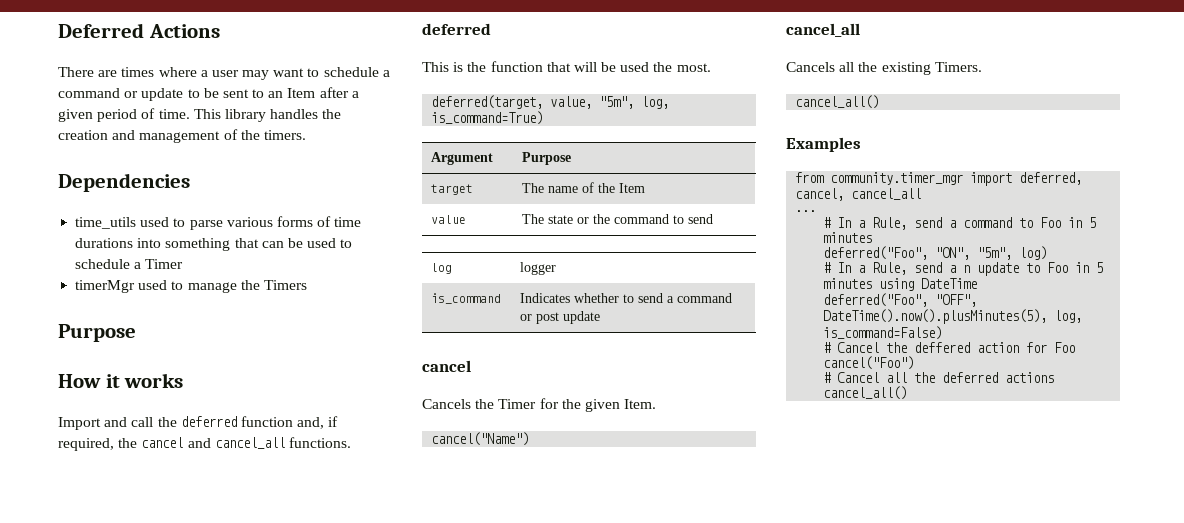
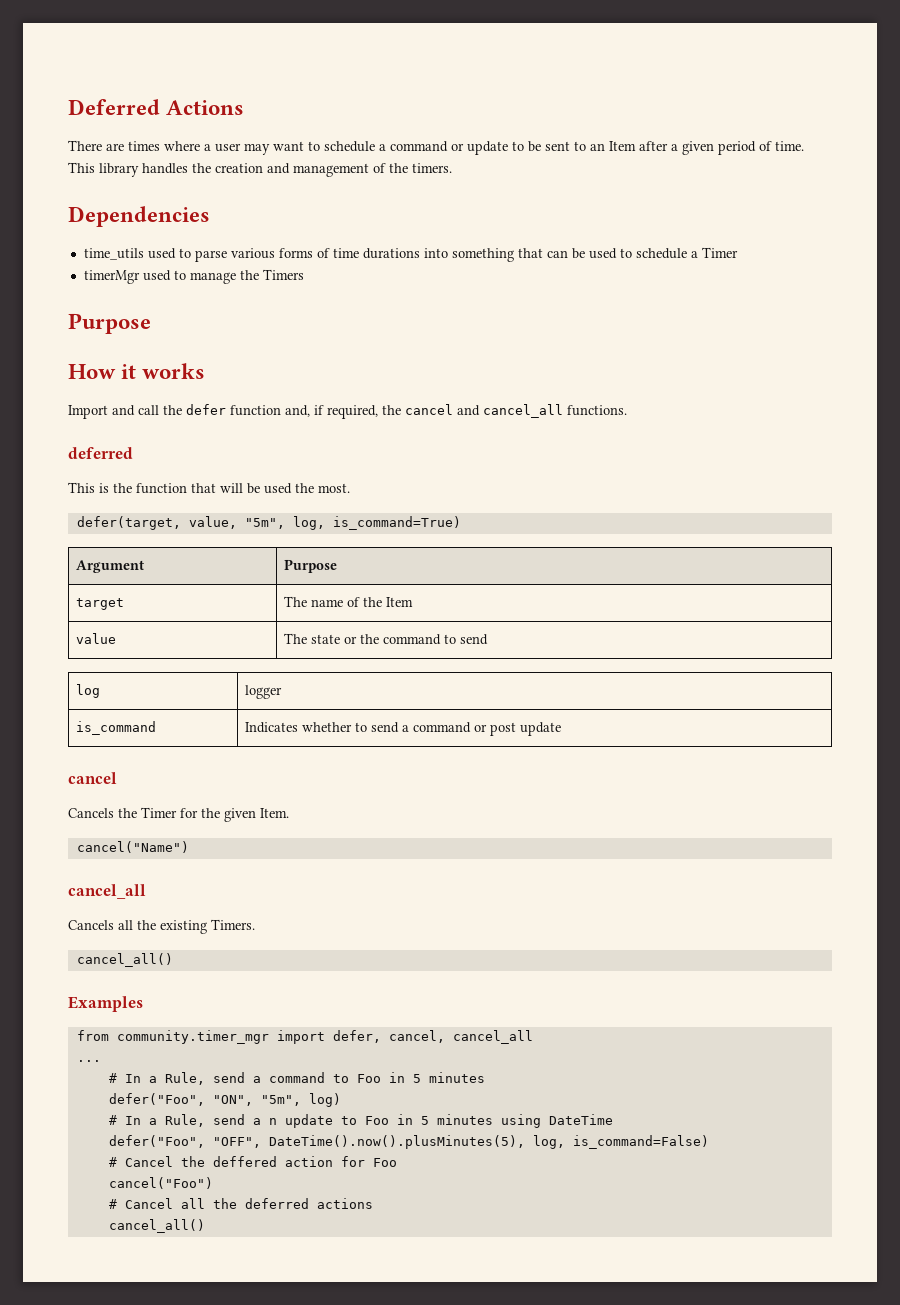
[180,416,237,427] deferred -> [186,404,226,415] defer
[431,95,544,109] deferred(target, -> [76,516,181,530] defer(target,
[1019,172,1083,185] deferred, -> [332,1030,381,1043] defer,
[823,246,929,260] deferred("Foo", -> [108,1093,205,1106] defer("Foo",
[823,293,929,307] deferred("Foo", -> [108,1135,205,1148] defer("Foo",

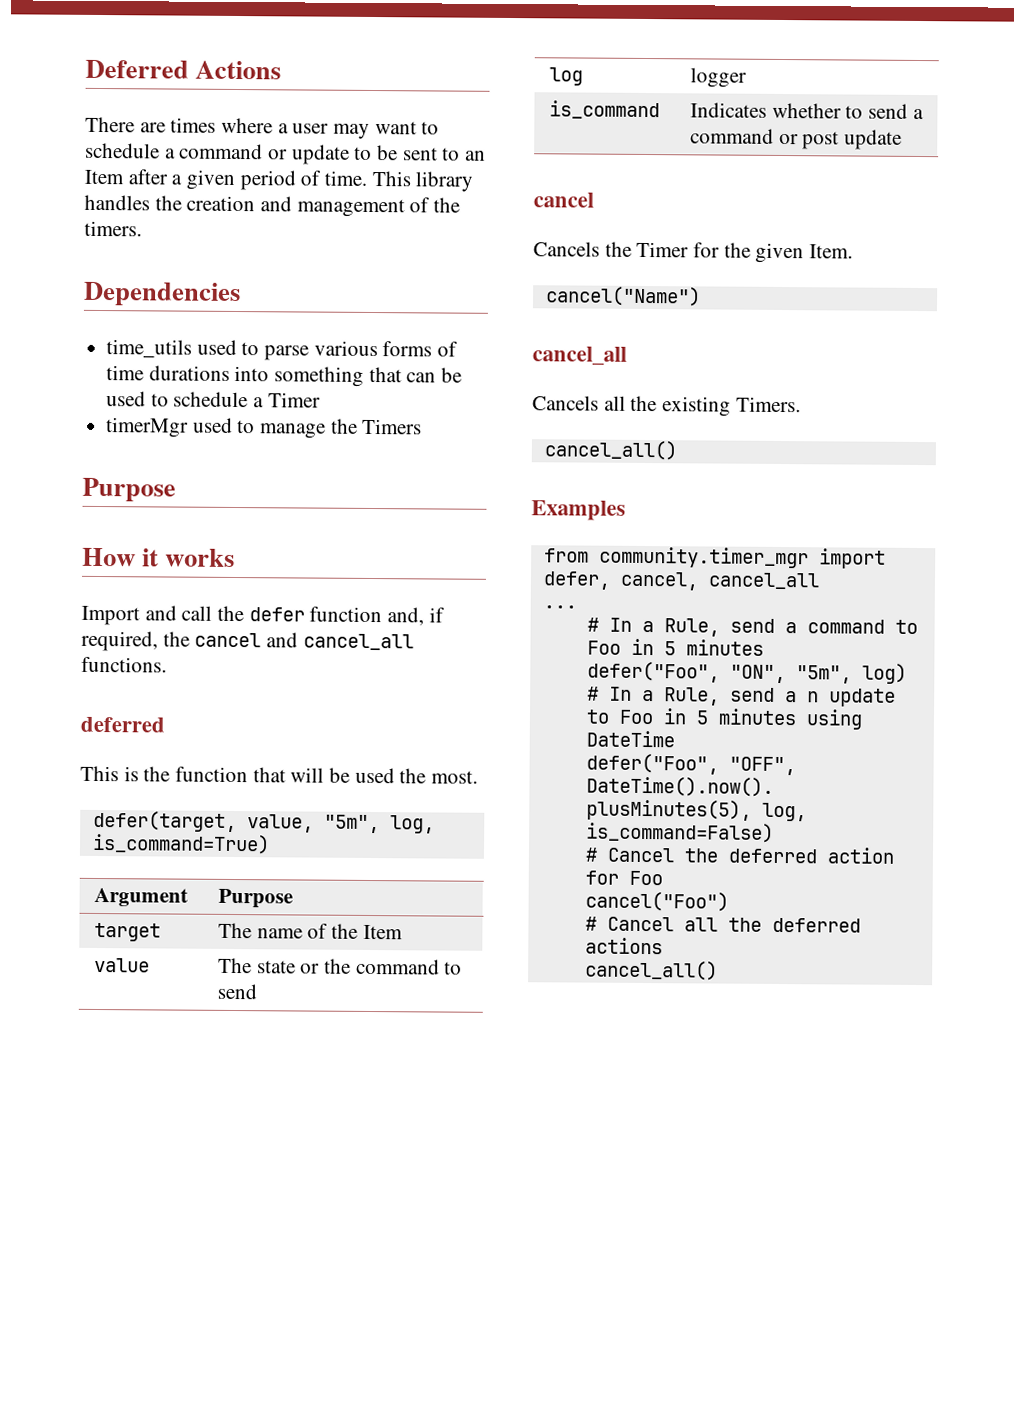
[212,1156,277,1167] deffered -> [727,848,818,864] deferred

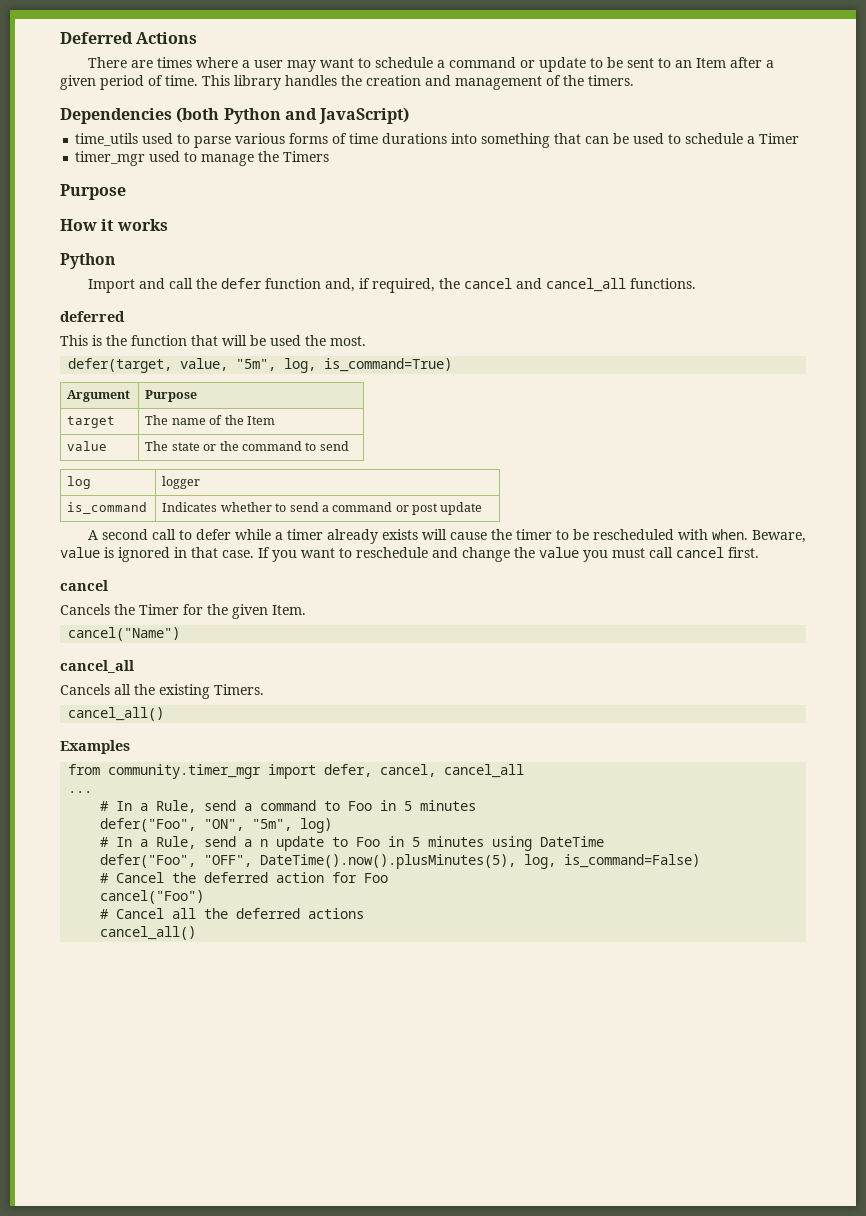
(241, 294) none -> [176,107,410,124] (both Python and JavaScript)
[106,417,190,438] timerMgr -> [75,151,146,166] timer_mgr
(236, 557) none -> [60,253,115,269] // Python
(903, 139) none -> [87,529,806,544] [60,547,759,562] // A second call to defer while a timer already exists will cause the timer to be rescheduled with when. Beware, value is ignored in that case. If you want to reschedule and change the value you must call cancel first.

